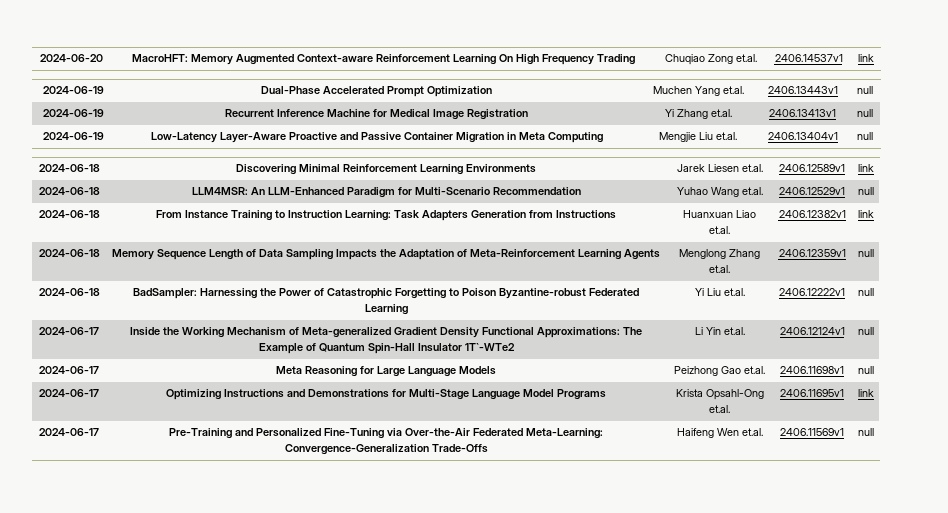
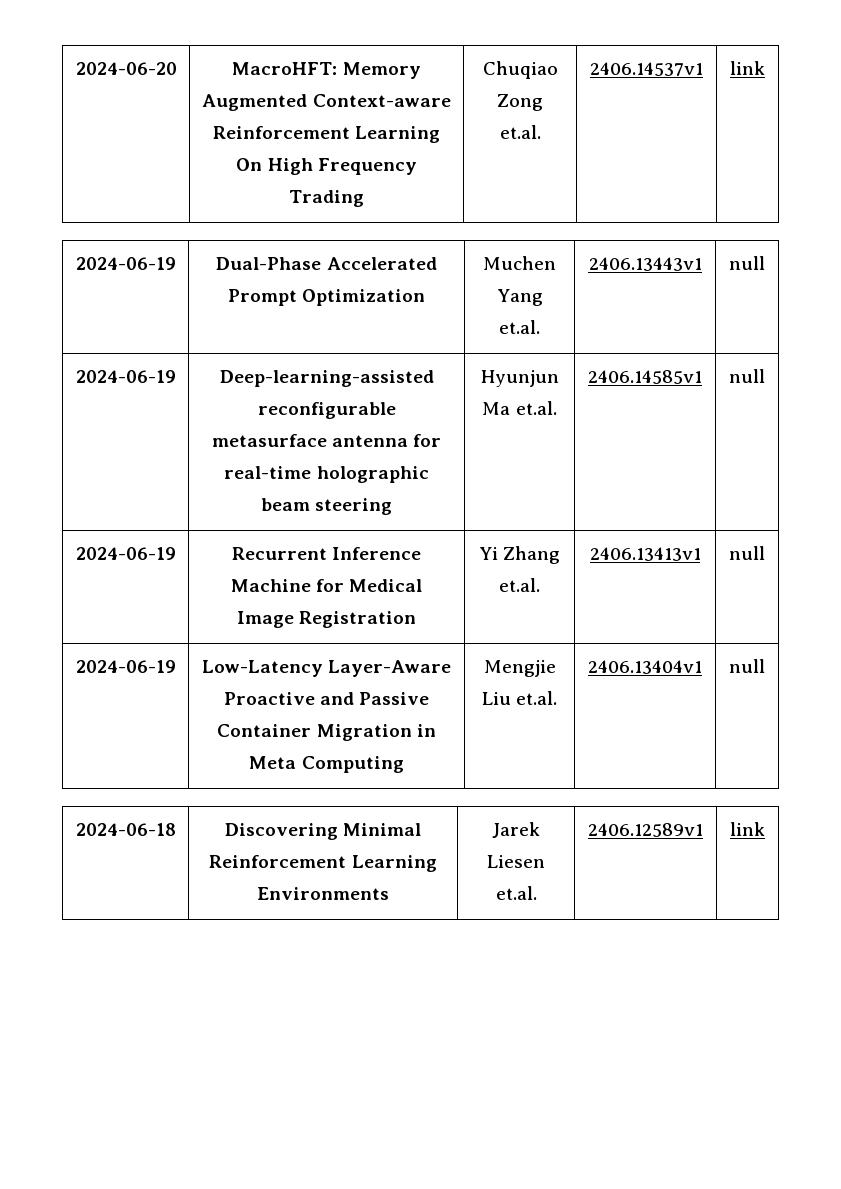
(873, 90) none -> [75,370,176,383] [219,370,434,387] [257,402,396,419] [211,434,442,447] [224,466,429,483] [260,498,393,515] [480,370,559,387] [482,401,557,415] [588,370,702,384] [729,369,765,383] // 2024-06-19 | Deep-learning-assisted reconfigurable metasurface antenna for real-time holographic beam steering | Hyunjun Ma et.al. | 2406.14585v1 | null
[38,187,100,195] [191,187,581,198] [676,187,763,197] [779,187,845,195] [857,187,874,195] [38,210,100,218] [156,210,616,221] [683,210,756,218] [709,226,730,234] [778,210,846,218] [857,210,874,218] [38,249,100,257] [112,249,660,260] [679,249,760,259] [709,265,730,273] [778,249,846,257] [857,249,874,257] [38,288,100,296] [133,288,639,299] [364,304,408,315] [694,288,745,296] [779,288,845,296] [857,288,874,296] [39,327,99,335] [130,327,642,338] [258,343,515,354] [694,327,745,335] [779,327,845,335] [857,327,874,335] [39,366,99,374] [276,366,496,377] [674,366,765,376] [780,366,844,374] [857,366,874,374] [39,389,99,397] [166,389,606,400] [675,389,764,400] [709,405,730,413] [780,389,844,397] [857,389,874,397] [39,428,99,436] [169,428,603,439] [284,444,488,455] [676,428,763,438] [780,428,844,436] [857,428,874,436] // 2024-06-18 | LLM4MSR: An LLM-Enhanced Paradigm for Multi-Scenario Recommendation | Yuhao Wang et.al. | 2406.12529v1 | null // 2024-06-18 | From Instance Training to Instruction Learning: Task Adapters Generation from Instructions | Huanxuan Liao et.al. | 2406.12382v1 | link // 2024-06-18 | Memory Sequence Length of Data Sampling Impacts the Adaptation of Meta-Reinforcement Learning Agents | Menglong Zhang et.al. | 2406.12359v1 | null // 2024-06-18 | BadSampler: Harnessing the Power of Catastrophic Forgetting to Poison Byzantine-robust Federated Learning | Yi Liu et.al. | 2406.12222v1 | null // 2024-06-17 | Inside the Working Mechanism of Meta-generalized Gradient Density Functional Approximations: The Example of Quantum Spin-Hall Insulator 1T`-WTe2 | Li Yin et.al. | 2406.12124v1 | null // 2024-06-17 | Meta Reasoning for Large Language Models | Peizhong Gao et.al. | 2406.11698v1 | null // 2024-06-17 | Optimizing Instructions and Demonstrations for Multi-Stage Language Model Programs | Krista Opsahl-Ong et.al. | 2406.11695v1 | link // 2024-06-17 | Pre-Training and Personalized Fine-Tuning via Over-the-Air Federated Meta-Learning: Convergence-Generalization Trade-Offs | Haifeng Wen et.al. | 2406.11569v1 | null -> (765, 829) none

